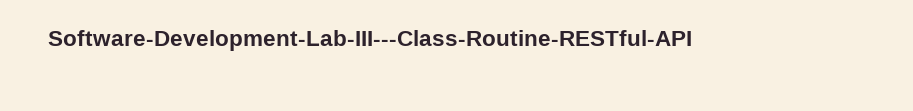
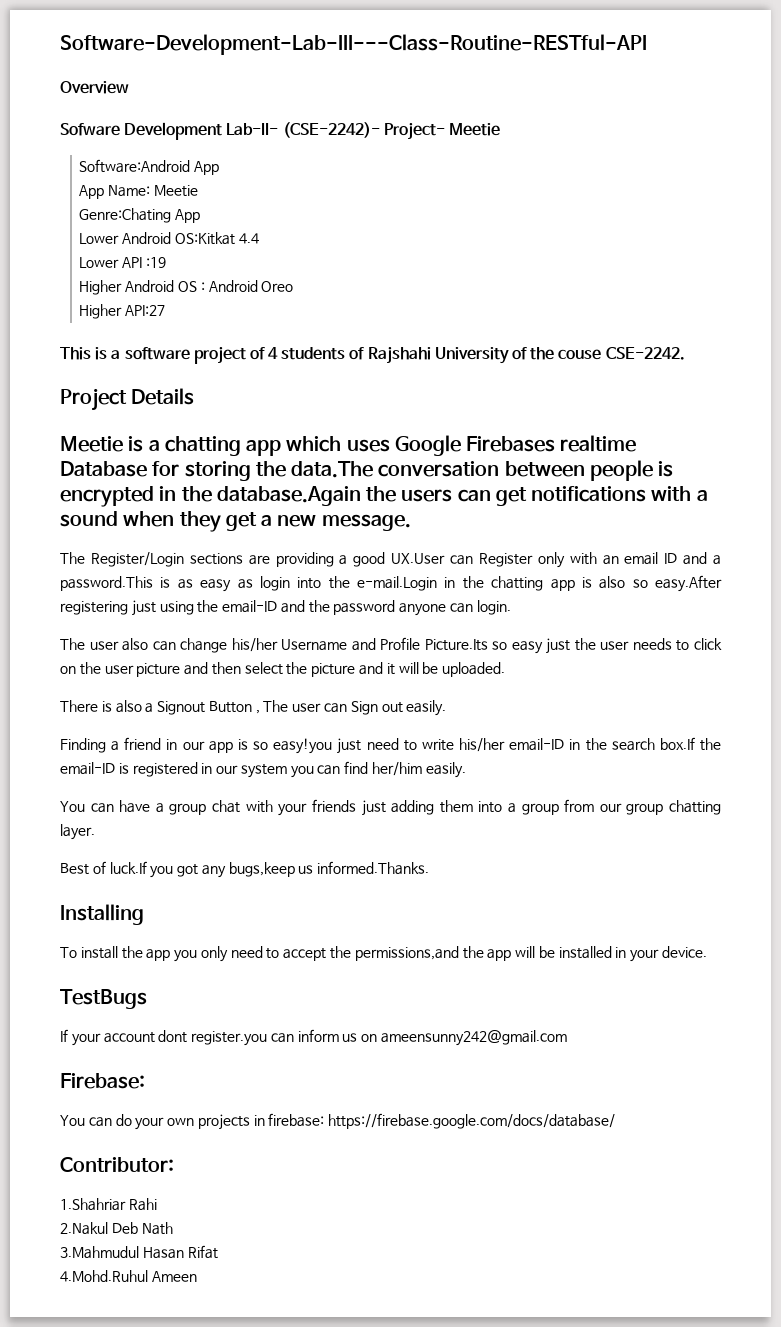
(692, 40) none -> [60,81,129,94] [60,122,500,140] [79,159,220,175] [79,185,198,199] [79,208,201,223] [79,232,259,245] [79,257,166,268] [79,280,294,295] [79,304,166,319] [60,346,685,364] [60,388,195,411] [60,435,637,456] [60,460,674,481] [60,486,708,507] [60,511,411,532] [60,552,721,568] [60,575,722,592] [60,600,511,616] [60,637,722,654] [60,662,506,677] [60,700,447,716] [60,737,721,754] [60,761,466,778] [60,799,721,816] [60,824,95,840] [60,861,430,878] [60,904,144,925] [60,946,708,962] [60,989,147,1009] [60,1029,568,1046] [60,1073,145,1089] [60,1113,616,1130] [60,1157,174,1172] [60,1198,157,1211] [60,1222,173,1235] [60,1245,218,1259] [60,1270,197,1282] // Overview // Sofware Development Lab-II- (CSE-2242)- Project- Meetie // Software:Android App // App Name: Meetie // Genre:Chating App // Lower Android OS:Kitkat 4.4 // Lower API :19 // Higher Android OS : Android Oreo // Higher API:27 // This is a software project of 4 students of Rajshahi University of the couse CSE-2242. // Project Details // Meetie is a chatting app which uses Google Firebases realtime Database for storing the data.The conversation between people is encrypted in the database.Again the users can get notifications with a sound when they get a new message. // The Register/Login sections are providing a good UX.User can Register only with an email ID and a password.This is as easy as login into the e-mail.Login in the chatting app is also so easy.After registering just using the email-ID and the password anyone can login. // The user also can change his/her Username and Profile Picture.Its so easy just the user needs to click on the user picture and then select the picture and it will be uploaded. // There is also a Signout Button , The user can Sign out easily. // Finding a friend in our app is so easy!you just need to write his/her email-ID in the search box.If the email-ID is registered in our system you can find her/him easily. // You can have a group chat with your friends just adding them into a group from our group chatting layer. // Best of luck.If you got any bugs,keep us informed.Thanks. // Installing // To install the app you only need to accept the permissions,and the app will be installed in your device. // TestBugs // If your account dont register.you can inform us on ameensunny242@gmail.com // Firebase: // You can do your own projects in firebase: https://firebase.google.com/docs/database/ // Contributor: // 1.Shahriar Rahi // 2.Nakul Deb Nath // 3.Mahmudul Hasan Rifat // 4.Mohd.Ruhul Ameen

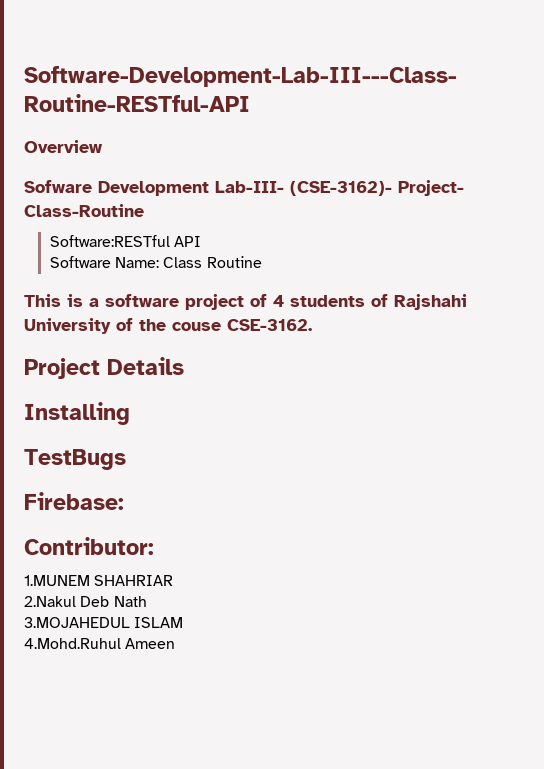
[226,122,500,140] [79,159,220,175] [79,185,198,199] [79,208,201,223] [79,232,259,245] [79,257,166,268] [79,280,294,295] [79,304,166,319] Lab-II- (CSE-2242)- Project- Meetie // Software:Android App // App Name: Meetie // Genre:Chating App // Lower Android OS:Kitkat 4.4 // Lower API :19 // Higher Android OS : Android Oreo // Higher API:27 -> [215,180,464,196] [24,204,144,217] [49,235,201,247] [49,256,262,268] Lab-III- (CSE-3162)- Project- Class-Routine // Software:RESTful API // Software Name: Class Routine
[605,347,685,360] CSE-2242. -> [227,319,312,331] CSE-3162.
[60,435,637,456] [60,460,674,481] [60,486,708,507] [60,511,411,532] [60,552,721,568] [60,575,722,592] [60,600,511,616] [60,637,722,654] [60,662,506,677] [60,700,447,716] [60,737,721,754] [60,761,466,778] [60,799,721,816] [60,824,95,840] [60,861,430,878] [60,904,144,925] [60,946,708,962] [60,989,147,1009] [60,1029,568,1046] [60,1073,145,1089] [60,1113,616,1130] Meetie is a chatting app which uses Google Firebases realtime Database for storing the data.The conversation between people is encrypted in the database.Again the users can get notifications with a sound when they get a new message. // The Register/Login sections are providing a good UX.User can Register only with an email ID and a password.This is as easy as login into the e-mail.Login in the chatting app is also so easy.After registering just using the email-ID and the password anyone can login. // The user also can change his/her Username and Profile Picture.Its so easy just the user needs to click on the user picture and then select the picture and it will be uploaded. // There is also a Signout Button , The user can Sign out easily. // Finding a friend in our app is so easy!you just need to write his/her email-ID in the search box.If the email-ID is registered in our system you can find her/him easily. // You can have a group chat with your friends just adding them into a group from our group chatting layer. // Best of luck.If you got any bugs,keep us informed.Thanks. // Installing // To install the app you only need to accept the permissions,and the app will be installed in your device. // TestBugs // If your account dont register.you can inform us on ameensunny242@gmail.com // Firebase: // You can do your own projects in firebase: https://firebase.google.com/docs/database/ -> [24,402,130,425] [24,449,126,470] [24,492,124,510] Installing // TestBugs // Firebase:
[60,1198,157,1211] 1.Shahriar Rahi -> [24,575,174,586] 1.MUNEM SHAHRIAR
[60,1245,218,1259] 3.Mahmudul Hasan Rifat -> [24,617,184,628] 3.MOJAHEDUL ISLAM

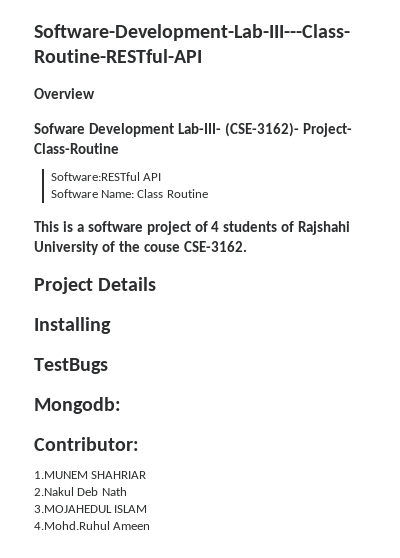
[24,492,124,510] Firebase: -> [34,397,121,414] Mongodb:

